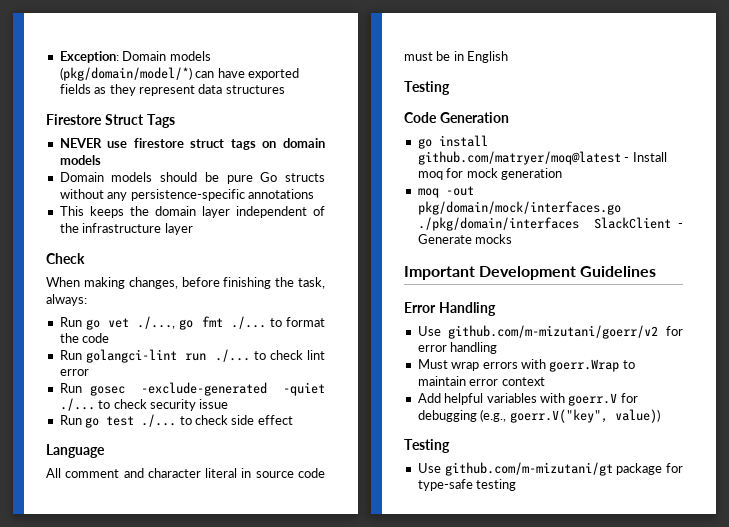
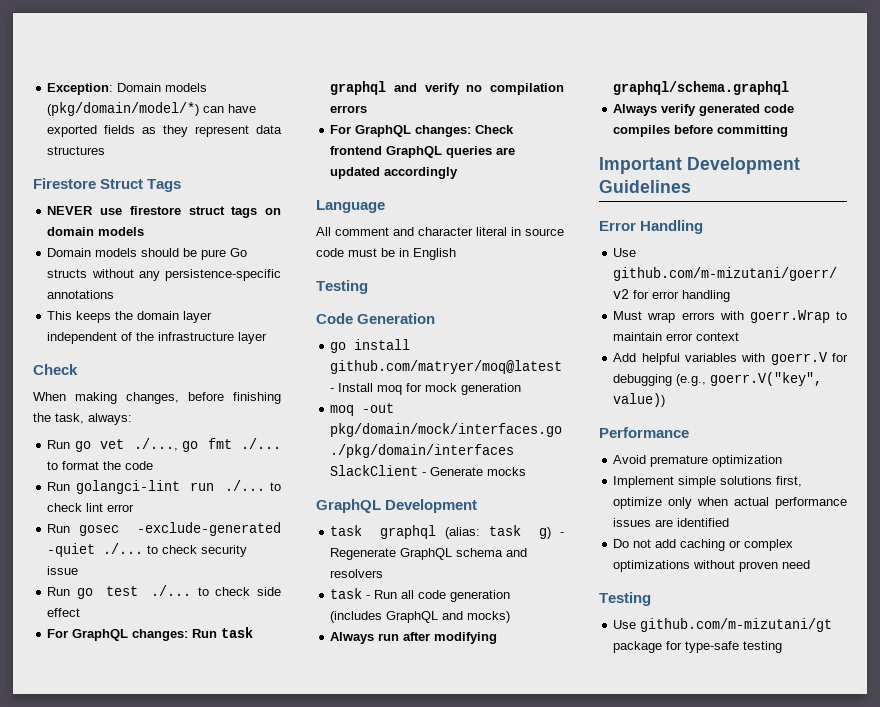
(293, 420) none -> [47,627,254,641] [330,81,564,95] [330,105,368,113] [330,125,515,137] [330,146,516,158] [330,167,459,179] // For GraphQL changes: Run task graphql and verify no compilation errors // For GraphQL changes: Check frontend GraphQL queries are updated accordingly
(513, 239) none -> [316,499,478,513] [330,525,564,539] [330,548,528,560] [330,569,384,578] [330,588,511,602] [330,611,511,623] [330,632,498,644] [613,81,790,95] [613,104,795,116] [613,125,789,137] // GraphQL Development // task graphql (alias: task g) - Regenerate GraphQL schema and resolvers // task - Run all code generation (includes GraphQL and mocks) // Always run after modifying graphql/schema.graphql // Always verify generated code compiles before committing
(660, 416) none -> [599,427,689,438] [613,455,783,467] [613,476,803,488] [613,497,847,509] [613,518,730,527] [613,539,794,551] [613,560,811,572] // Performance // Avoid premature optimization // Implement simple solutions first, optimize only when actual performance issues are identified // Do not add caching or complex optimizations without proven need

